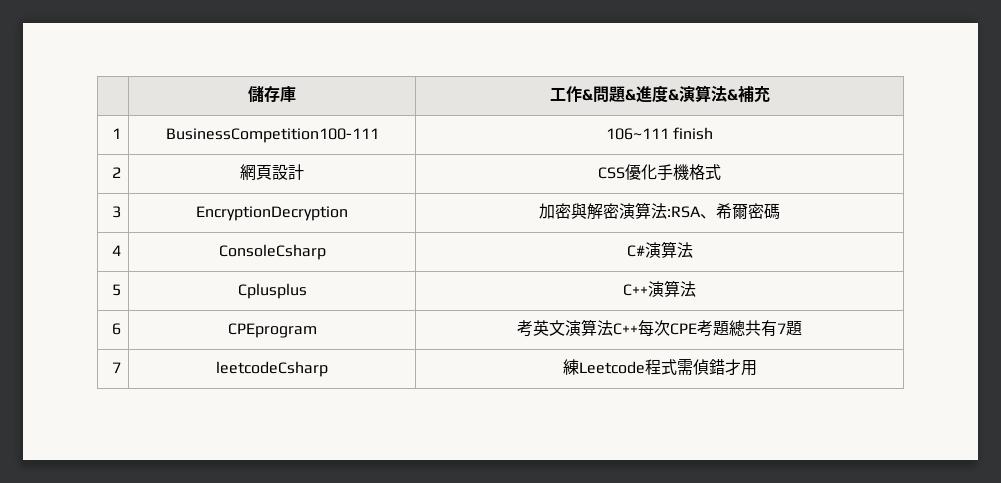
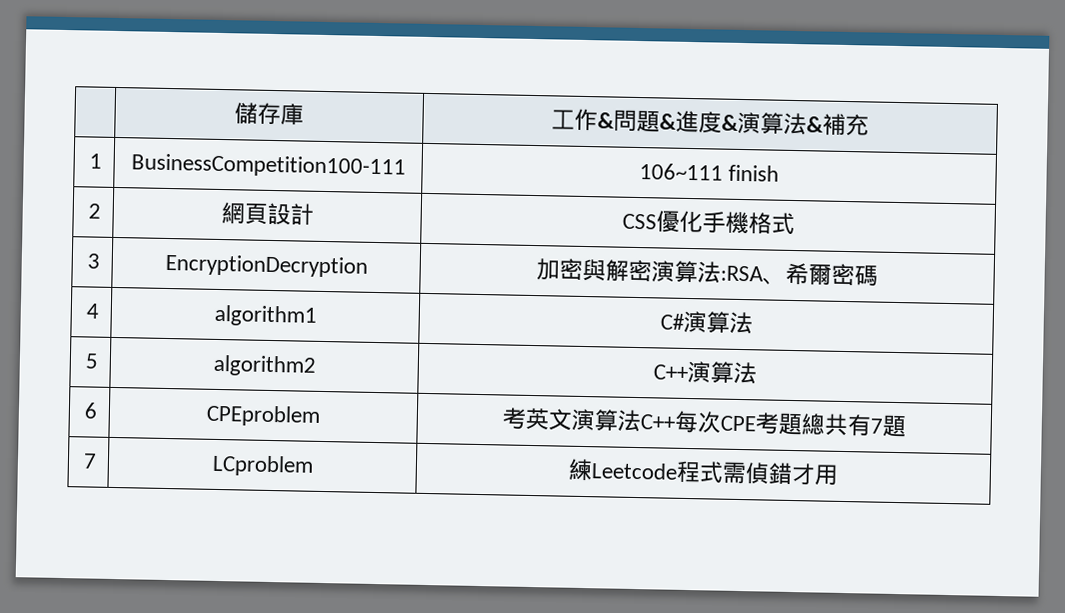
[218,244,326,260] ConsoleCsharp -> [213,304,317,327] algorithm1
[237,283,307,299] Cplusplus -> [212,354,316,377] algorithm2
[227,323,317,338] CPEprogram -> [206,404,321,427] CPEproblem
[216,361,328,377] leetcodeCsharp -> [211,454,314,477] LCproblem

